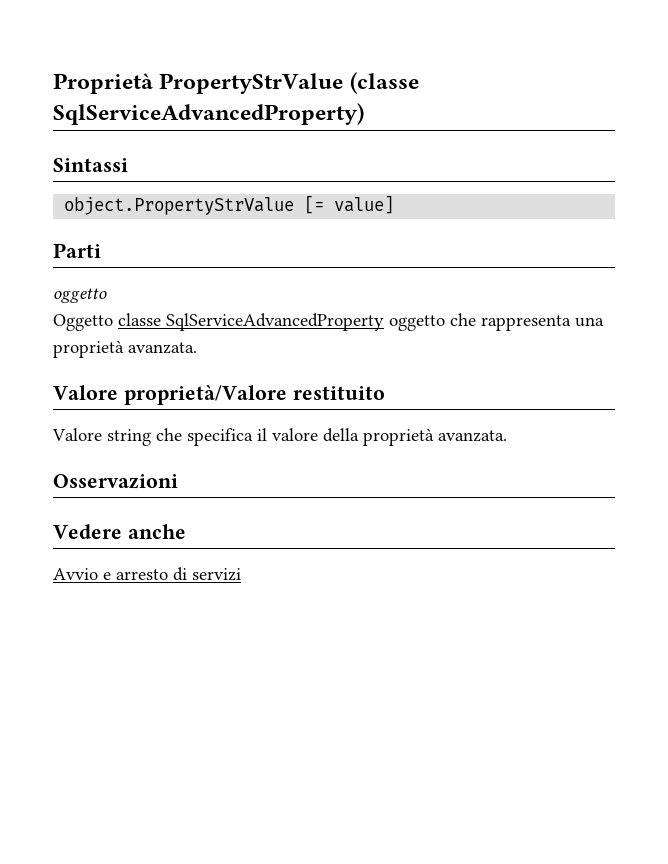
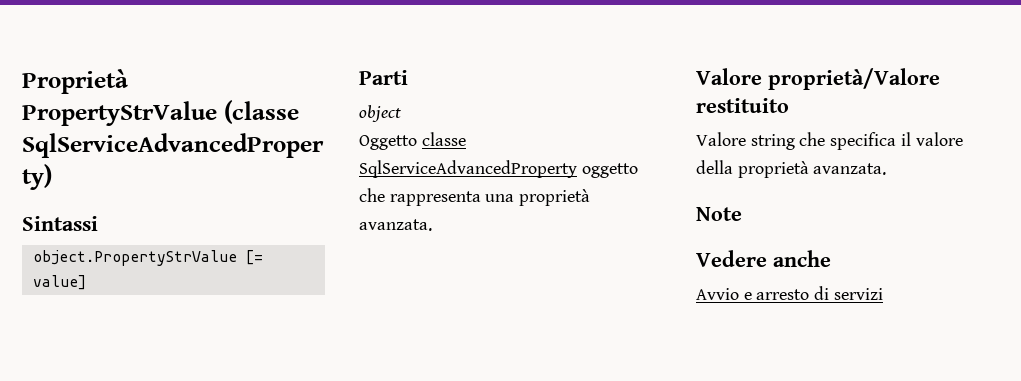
[53,288,107,303] oggetto -> [359,105,401,122] object
[53,474,178,489] Osservazioni -> [696,207,742,221] Note

